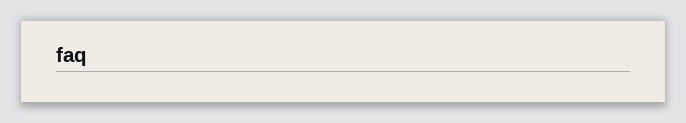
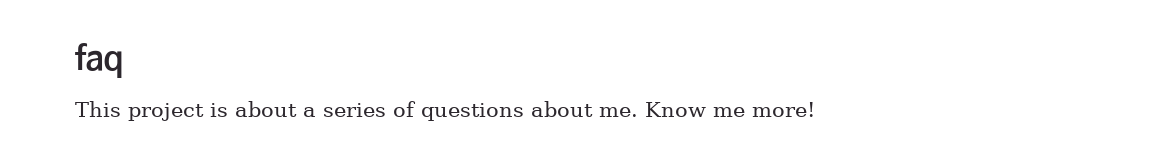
(87, 56) none -> [75,101,815,121] // This project is about a series of questions about me. Know me more!

